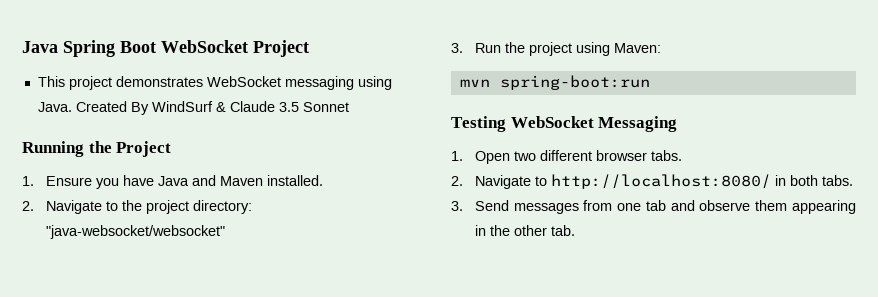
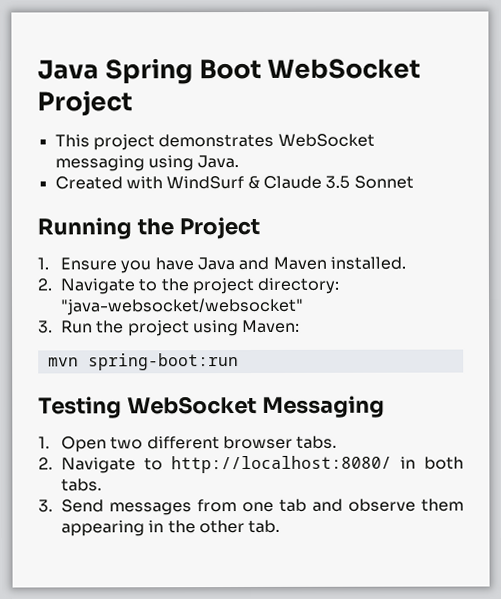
[75,101,149,115] Created By -> [54,176,163,190] // Created with

